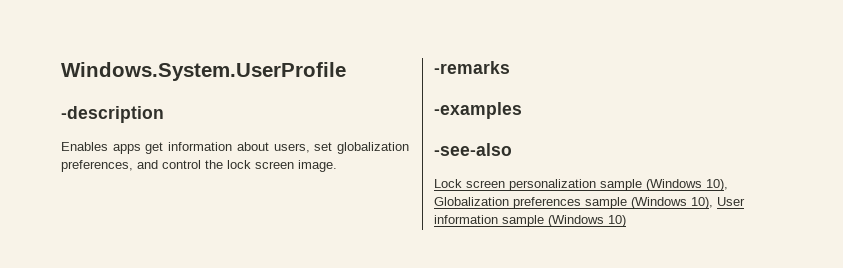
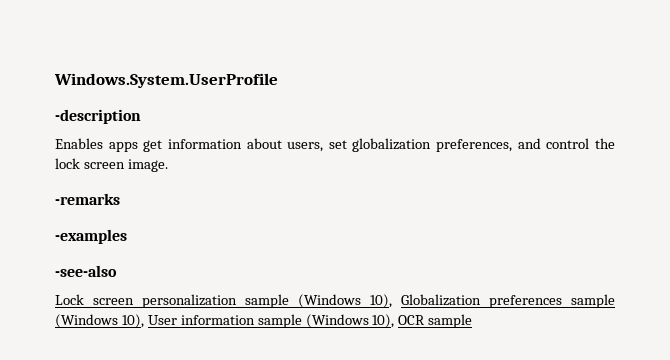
[608,215,626,227] 10) -> [372,314,473,328] 10), OCR sample

